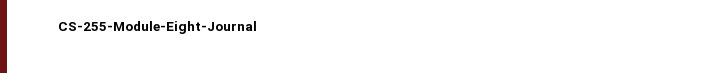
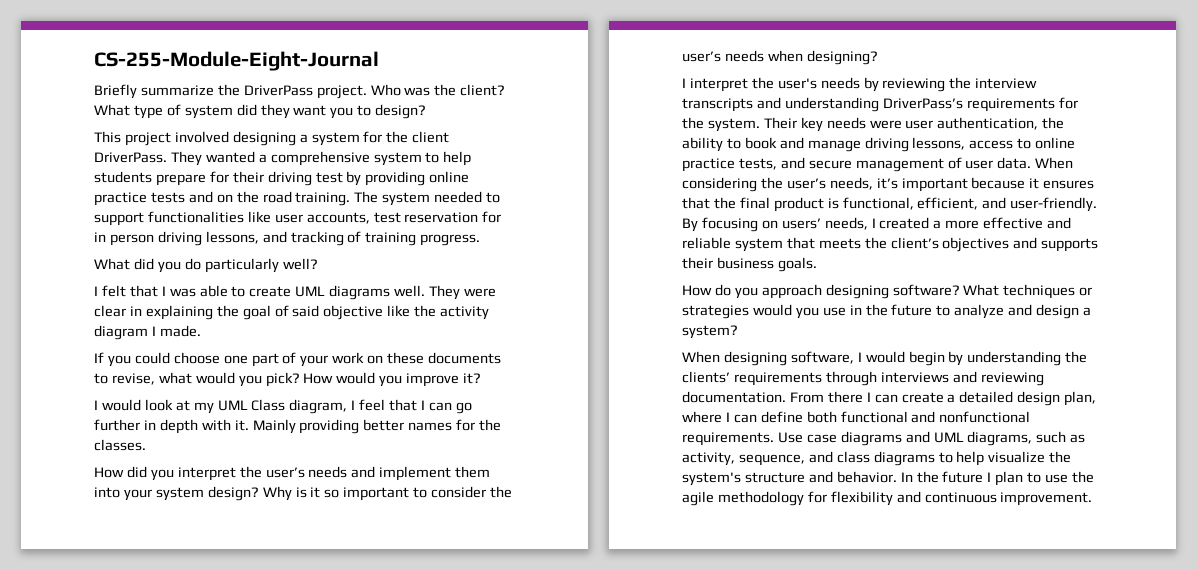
(257, 27) none -> [94,84,506,99] [94,104,427,119] [94,131,450,146] [94,151,472,166] [94,171,470,186] [94,191,501,206] [94,211,502,226] [94,231,481,246] [94,258,318,273] [94,285,496,300] [94,305,490,320] [94,325,201,340] [94,352,502,367] [94,372,482,387] [94,399,472,414] [94,419,502,434] [94,439,146,451] [94,466,491,481] [94,486,513,501] [682,50,878,65] [682,77,1038,92] [682,97,1078,112] [682,117,1065,132] [682,137,1076,152] [682,157,1074,172] [682,177,1095,192] [682,197,1098,212] [682,217,1072,232] [682,237,1099,252] [682,257,817,272] [682,284,1093,299] [682,304,1092,319] [682,325,738,339] [682,351,1088,366] [682,371,1044,386] [682,391,1097,406] [682,411,1031,423] [682,431,1086,446] [682,451,1072,466] [682,471,1095,486] [682,491,1093,506] // Briefly summarize the DriverPass project. Who was the client? What type of system did they want you to design? // This project involved designing a system for the client DriverPass. They wanted a comprehensive system to help students prepare for their driving test by providing online practice tests and on the road training. The system needed to support functionalities like user accounts, test reservation for in person driving lessons, and tracking of training progress. // What did you do particularly well? // I felt that I was able to create UML diagrams well. They were clear in explaining the goal of said objective like the activity diagram I made. // If you could choose one part of your work on these documents to revise, what would you pick? How would you improve it? // I would look at my UML Class diagram, I feel that I can go further in depth with it. Mainly providing better names for the classes. // How did you interpret the user’s needs and implement them into your system design? Why is it so important to consider the user’s needs when designing? // I interpret the user's needs by reviewing the interview transcripts and understanding DriverPass’s requirements for the system. Their key needs were user authentication, the ability to book and manage driving lessons, access to online practice tests, and secure management of user data. When considering the user’s needs, it’s important because it ensures that the final product is functional, efficient, and user-friendly. By focusing on users’ needs, I created a more effective and reliable system that meets the client’s objectives and supports their business goals. // How do you approach designing software? What techniques or strategies would you use in the future to analyze and design a system? // When designing software, I would begin by understanding the clients’ requirements through interviews and reviewing documentation. From there I can create a detailed design plan, where I can define both functional and nonfunctional requirements. Use case diagrams and UML diagrams, such as activity, sequence, and class diagrams to help visualize the system's structure and behavior. In the future I plan to use the agile methodology for flexibility and continuous improvement.

